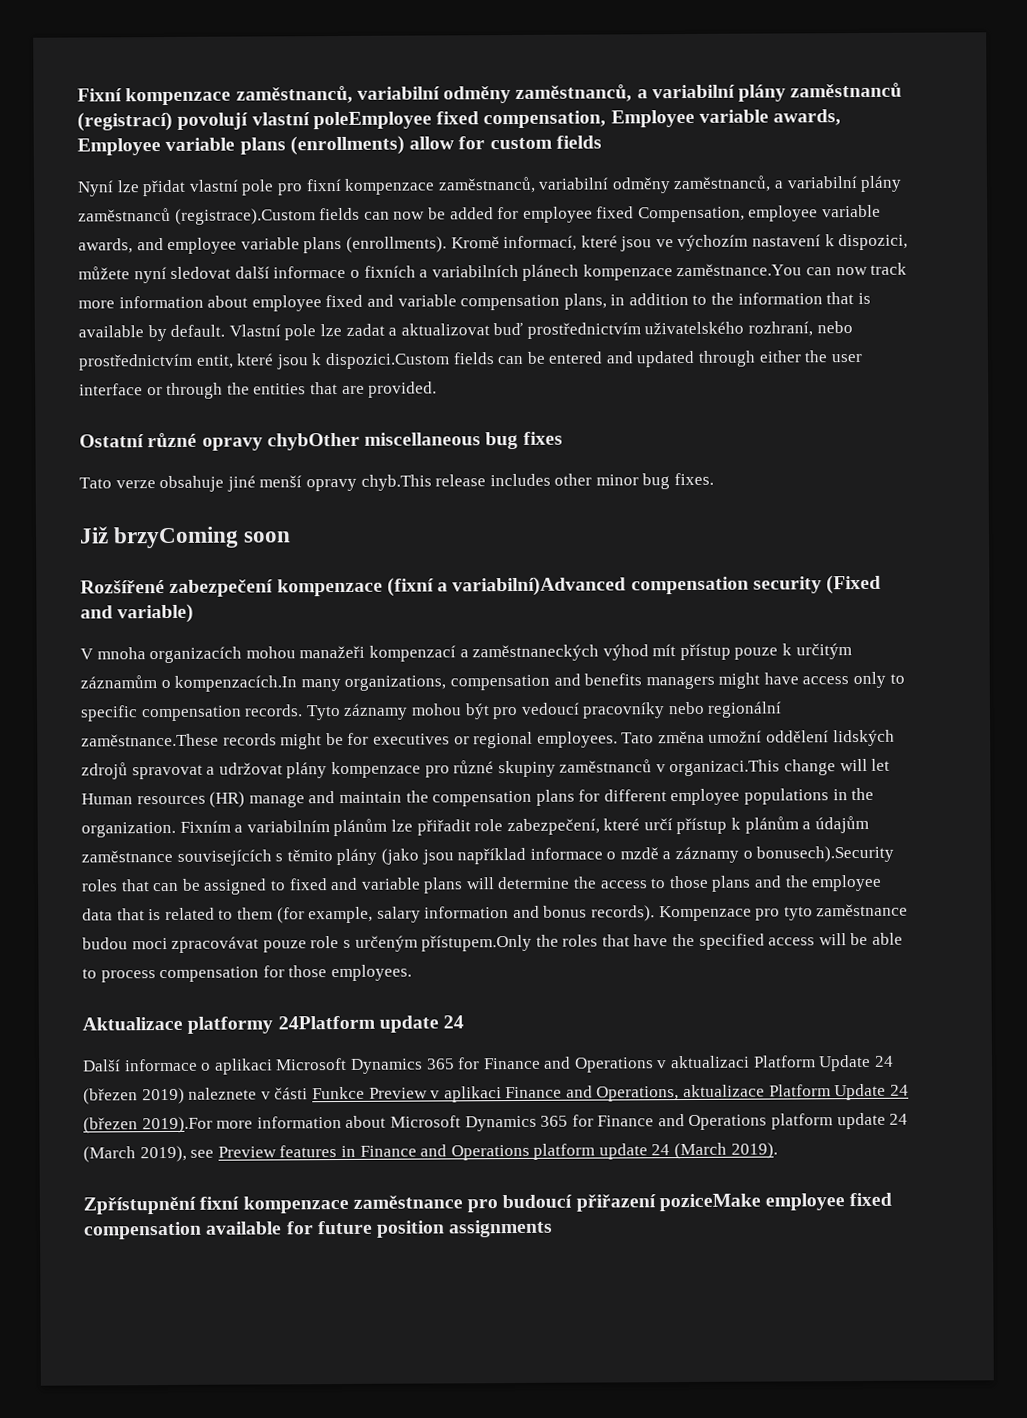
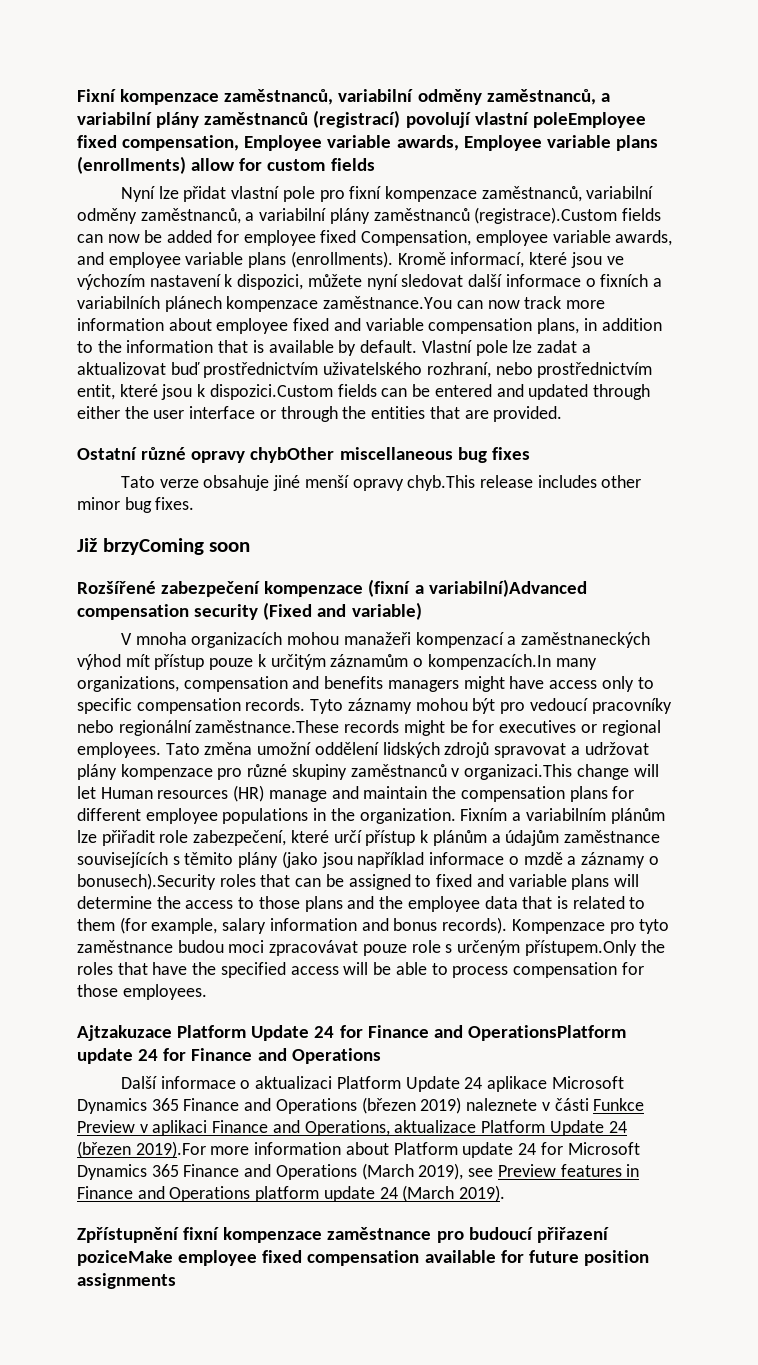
[82,1015,465,1034] [83,1054,894,1075] Aktualizace platformy 24Platform update 24 // Další informace o aplikaci Microsoft Dynamics 365 for Finance and Operations v aktualizaci Platform Update 24 -> [77,1025,626,1041] [77,1048,381,1064] [120,1076,624,1092] [77,1098,357,1114] Ajtzakuzace Platform Update 24 for Finance and OperationsPlatform update 24 for Finance and Operations // Další informace o aktualizaci Platform Update 24 aplikace Microsoft Dynamics 365 Finance and Operations
[389,1112,909,1132] Microsoft Dynamics 365 for Finance and Operations platform update 24 -> [393,1142,640,1158] [77,1164,357,1180] Platform update 24 for Microsoft Dynamics 365 Finance and Operations

